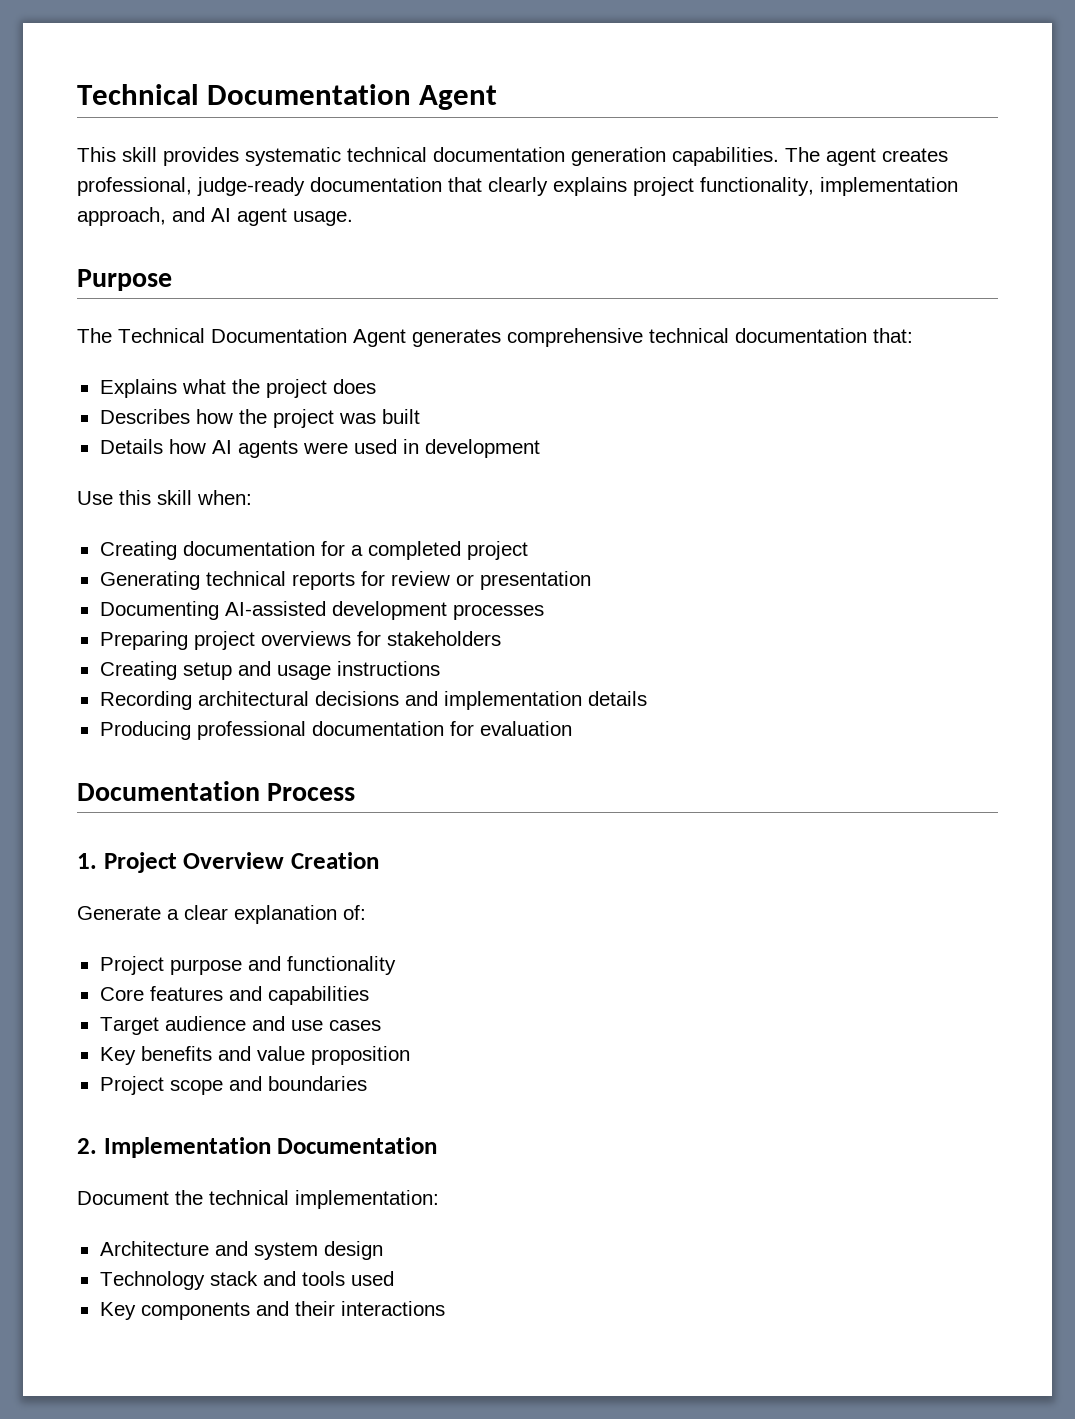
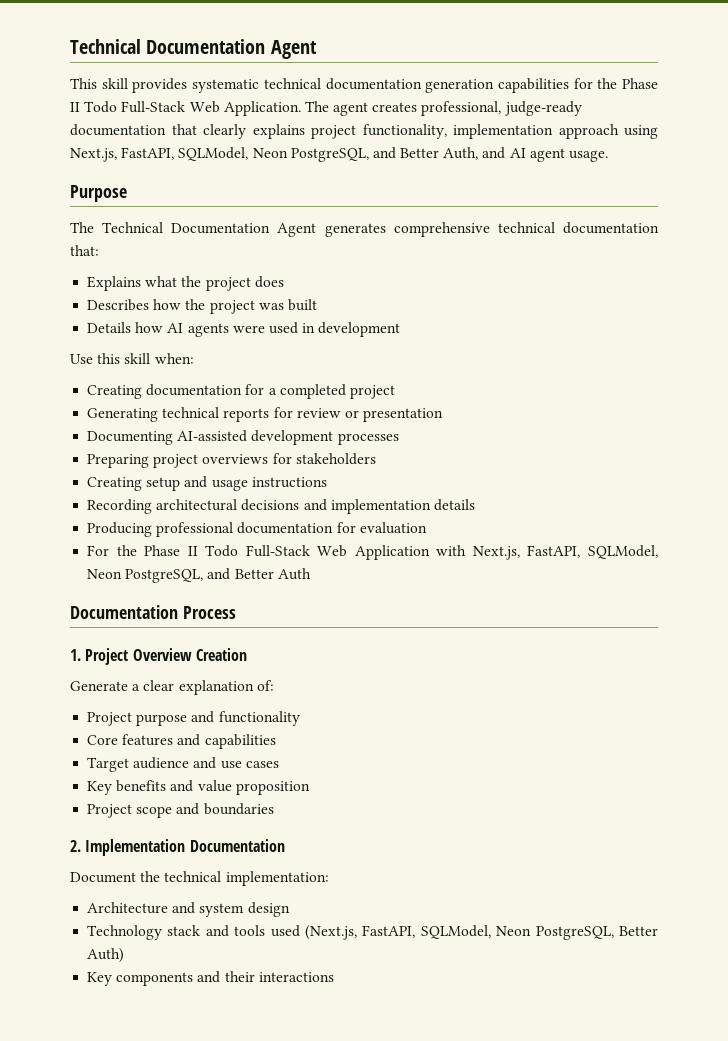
[672,147,779,166] capabilities. -> [497,78,658,93] [70,101,301,116] capabilities for the Phase II Todo Full-Stack Web Application.
[77,207,166,226] approach, -> [558,124,658,139] [70,147,479,162] approach using Next.js, FastAPI, SQLModel, Neon PostgreSQL, and Better Auth,
(572, 728) none -> [87,545,659,560] [87,568,311,583] // For the Phase II Todo Full-Stack Web Application with Next.js, FastAPI, SQLModel, Neon PostgreSQL, and Better Auth
(394, 1278) none -> [305,925,658,940] [87,948,125,963] (Next.js, FastAPI, SQLModel, Neon PostgreSQL, Better Auth)

